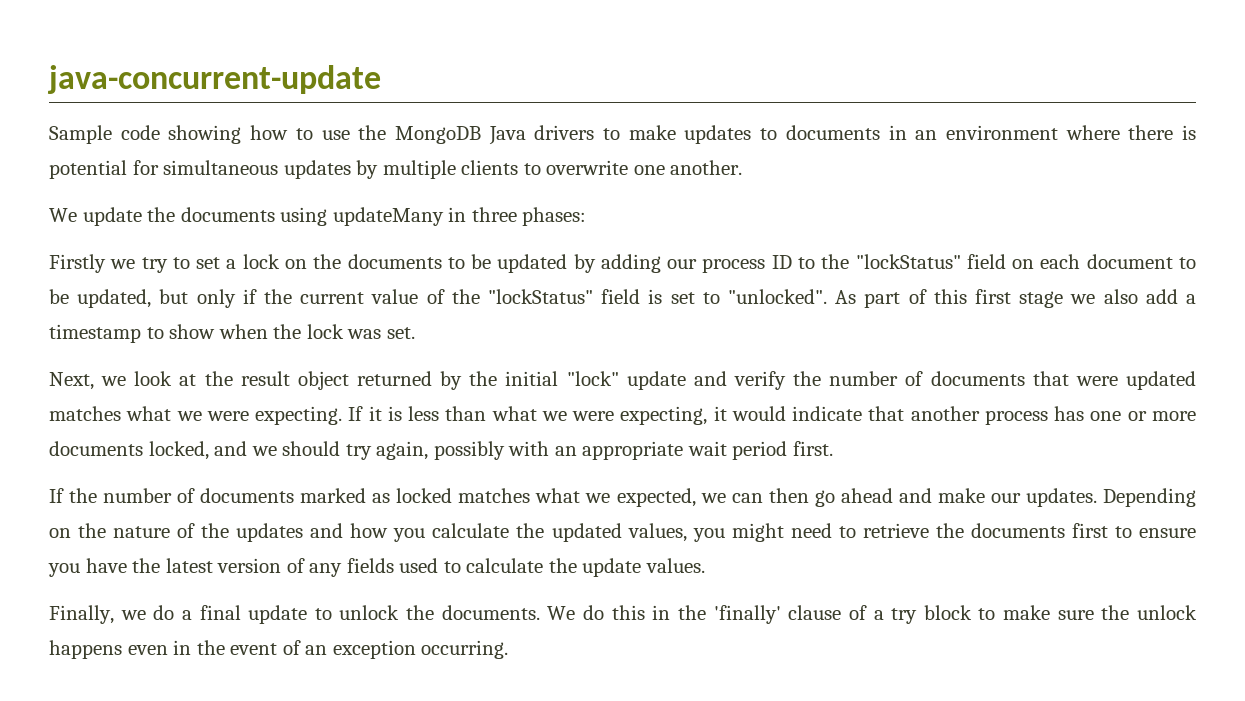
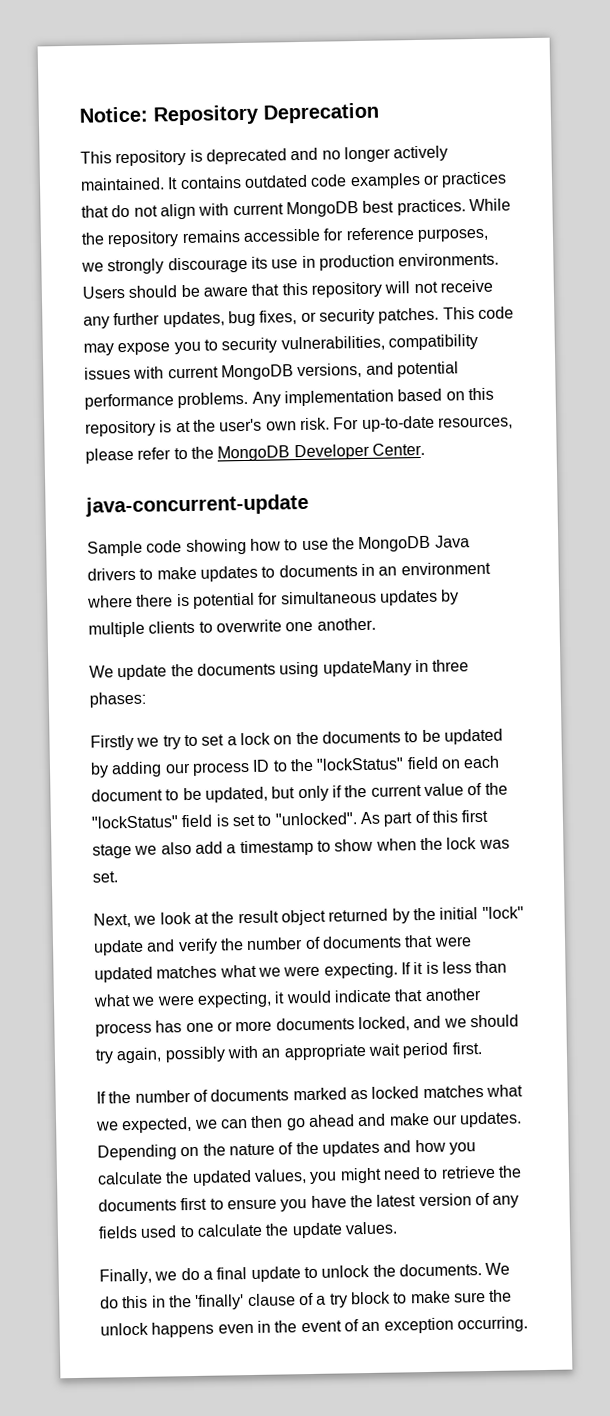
(47, 79) none -> [79,102,379,126] [80,145,449,167] [80,171,508,191] [81,198,511,220] [81,227,489,248] [81,252,500,275] [82,279,493,299] [83,306,514,329] [83,333,478,356] [84,361,459,381] [84,387,494,410] [85,415,513,437] [85,442,425,464] Notice: Repository Deprecation // This repository is deprecated and no longer actively maintained. It contains outdated code examples or practices that do not align with current MongoDB best practices. While the repository remains accessible for reference purposes, we strongly discourage its use in production environments. Users should be aware that this repository will not receive any further updates, bug fixes, or security patches. This code may expose you to security vulnerabilities, compatibility issues with current MongoDB versions, and potential performance problems. Any implementation based on this repository is at the user's own risk. For up-to-date resources, please refer to the MongoDB Developer Center. //

